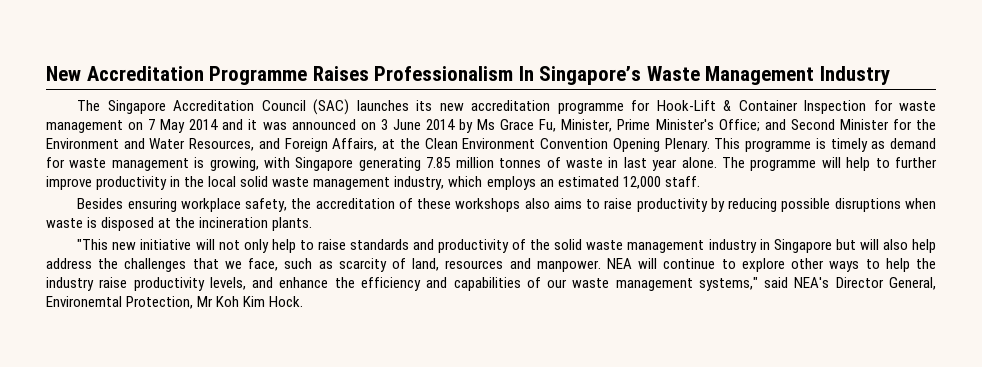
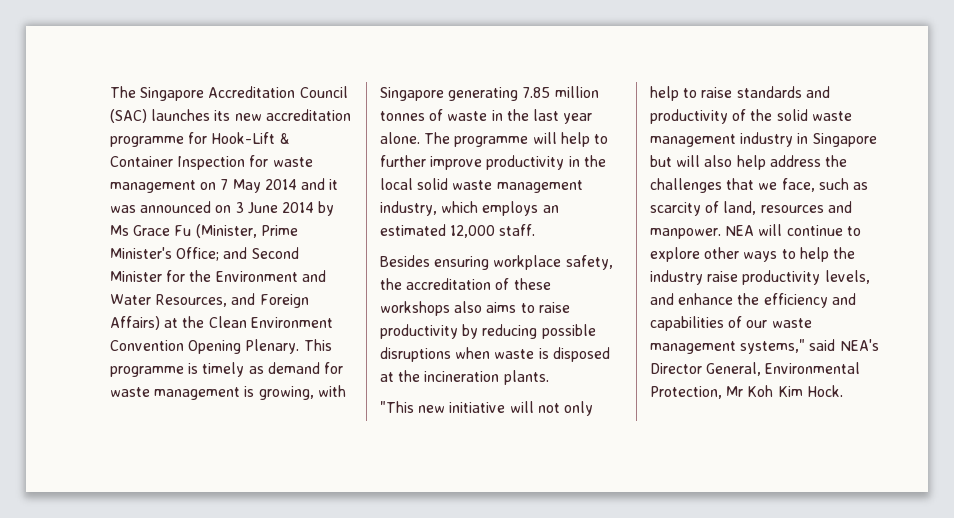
[46,66,890,85] New Accreditation Programme Raises Professionalism In Singapore’s Waste Management Industry // -> (110, 92) none
[539,119,613,132] Fu, Minister, -> [174,224,257,238] Fu (Minister,
[332,138,378,151] Affairs, -> [110,316,160,330] Affairs)
(619, 162) none -> [506,109,529,121] the
[46,296,122,307] Environemtal -> [765,362,861,374] Environmental

